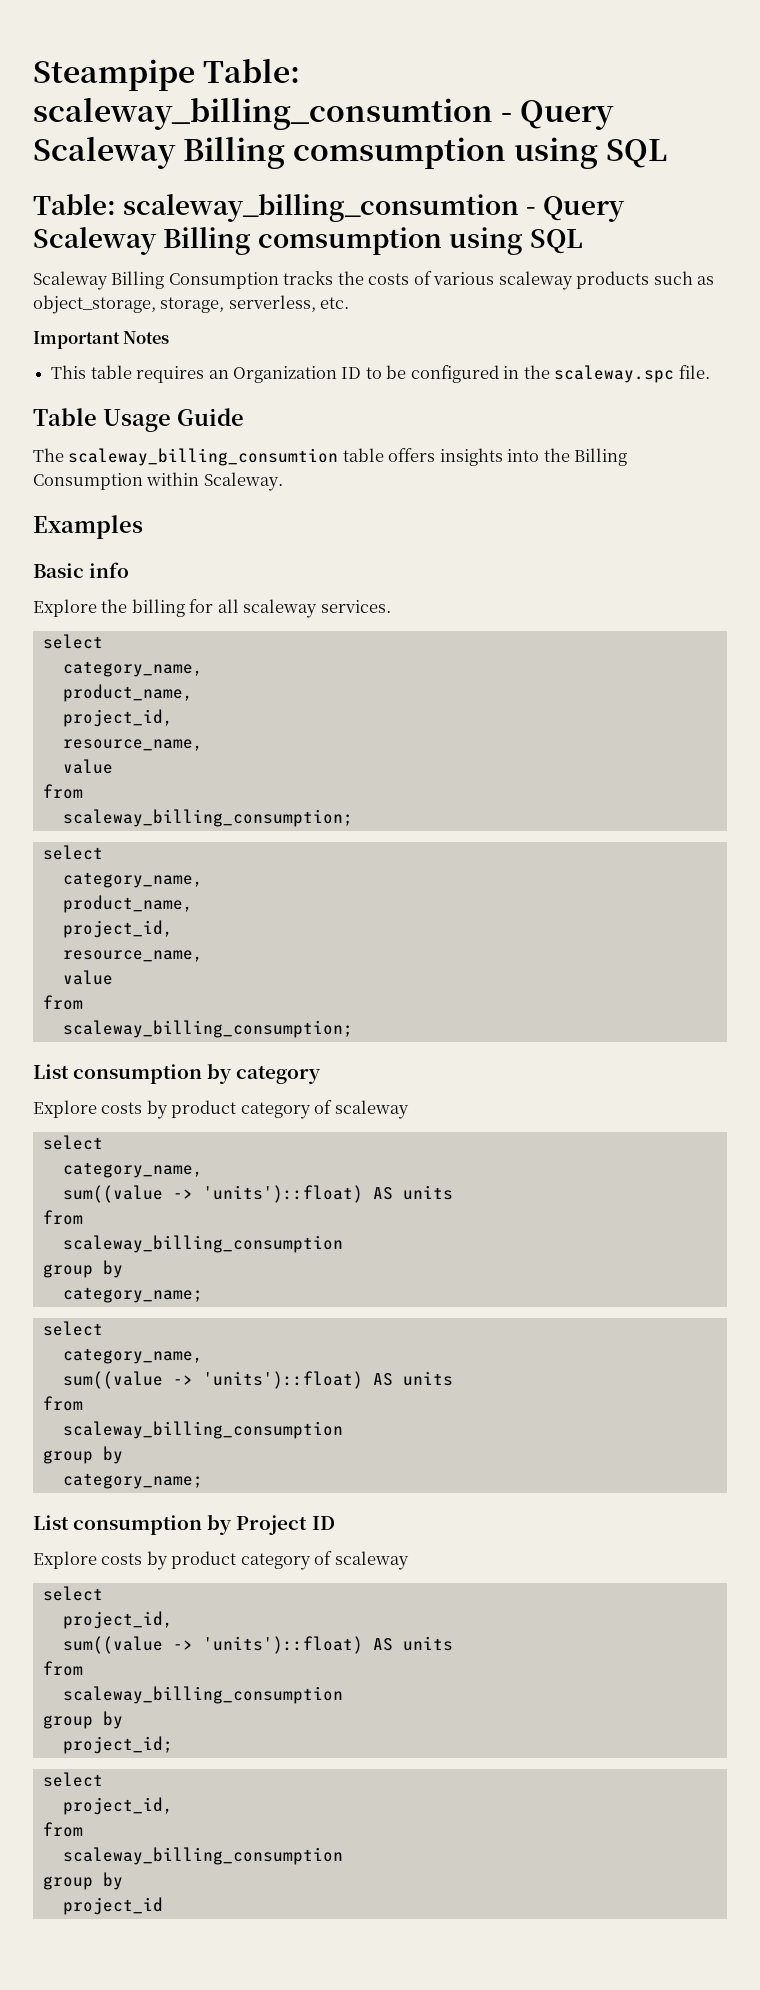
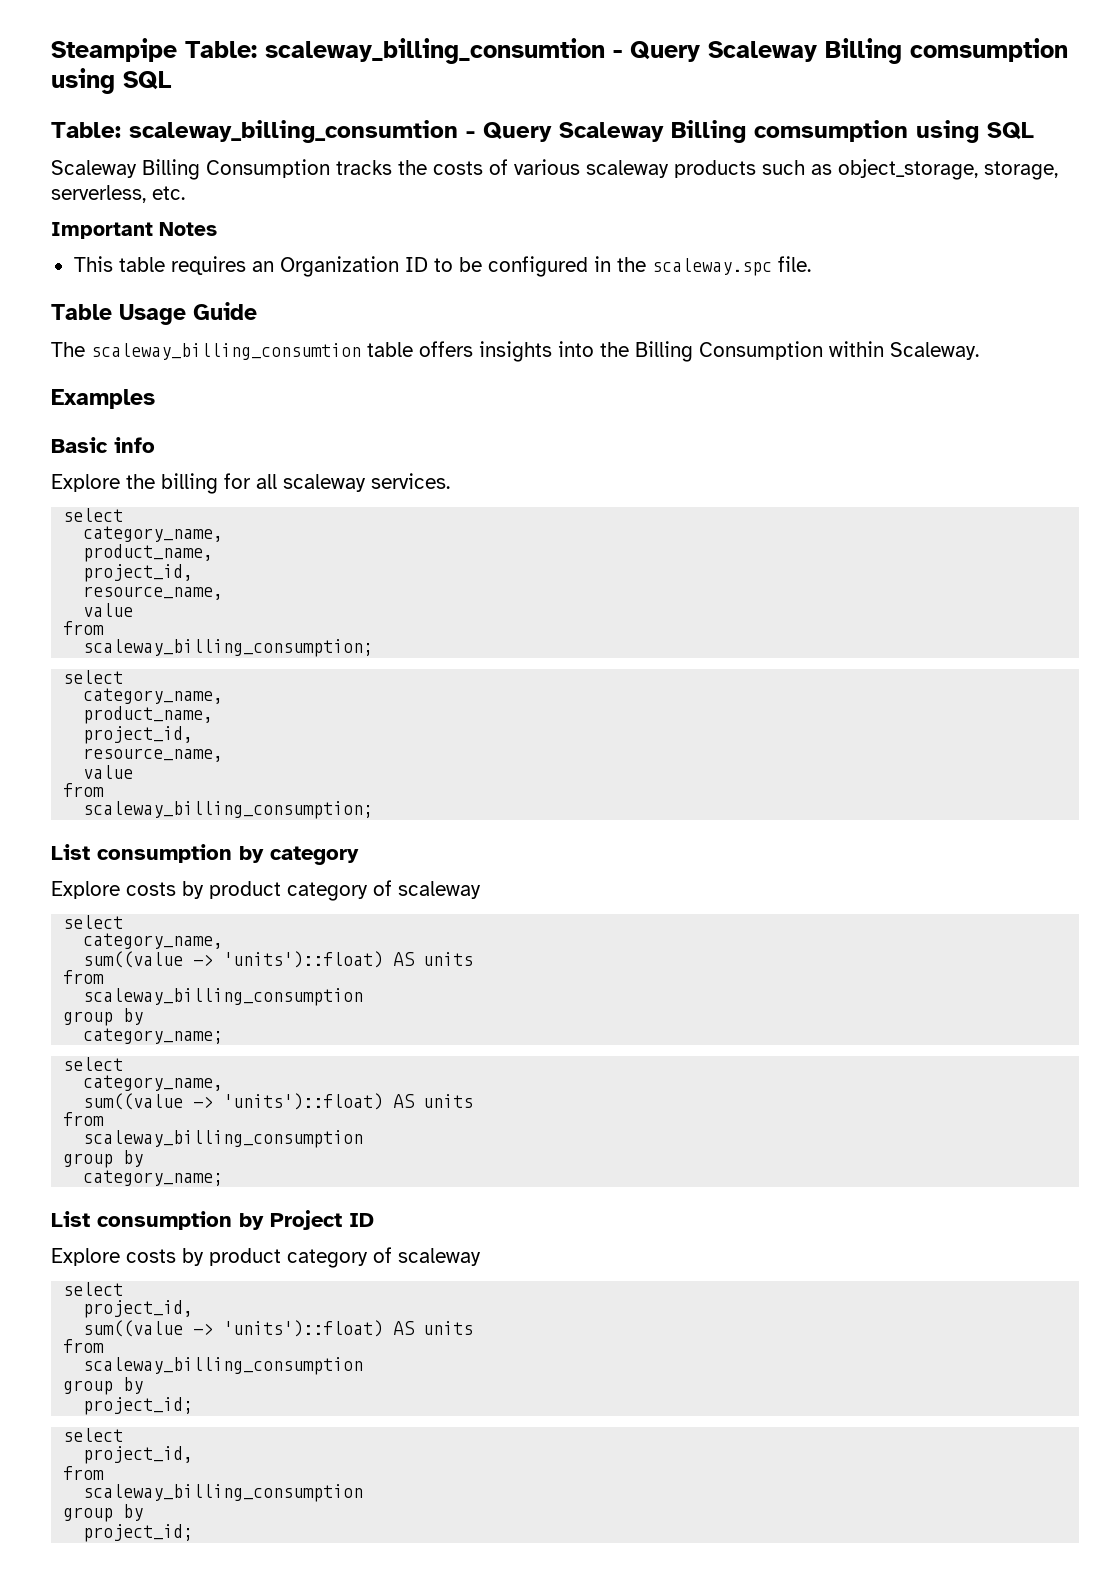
[62,1897,163,1915] project_id -> [83,1524,194,1542] project_id;

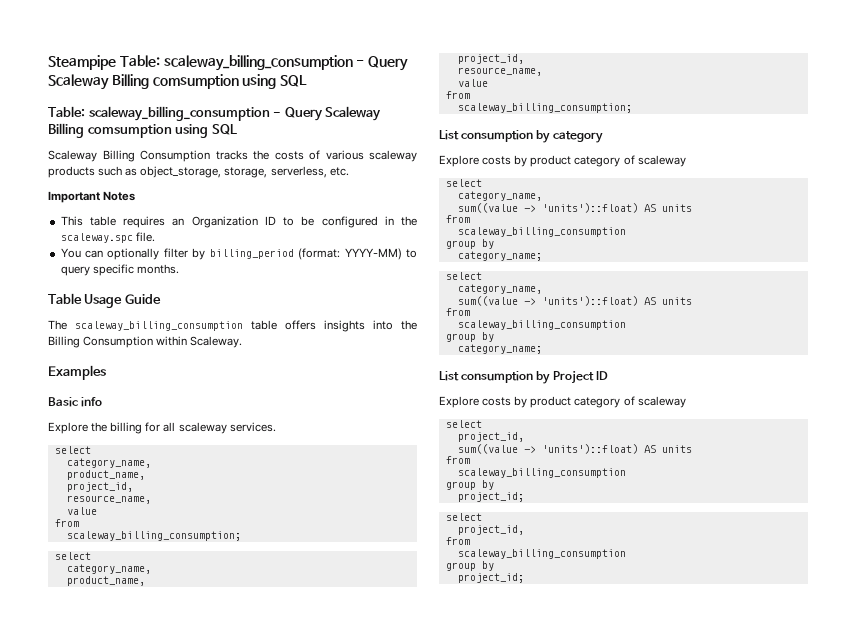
[265,38,605,64] scaleway_billing_consumtion -> [163,55,353,71] scaleway_billing_consumption
[129,120,458,143] scaleway_billing_consumtion -> [88,106,270,121] scaleway_billing_consumption
(811, 264) none -> [60,248,417,260] [60,264,179,276] // You can optionally filter by billing_period (format: YYYY-MM) to query specific months.
[91,343,361,360] scaleway_billing_consumtion -> [75,321,243,331] scaleway_billing_consumption

